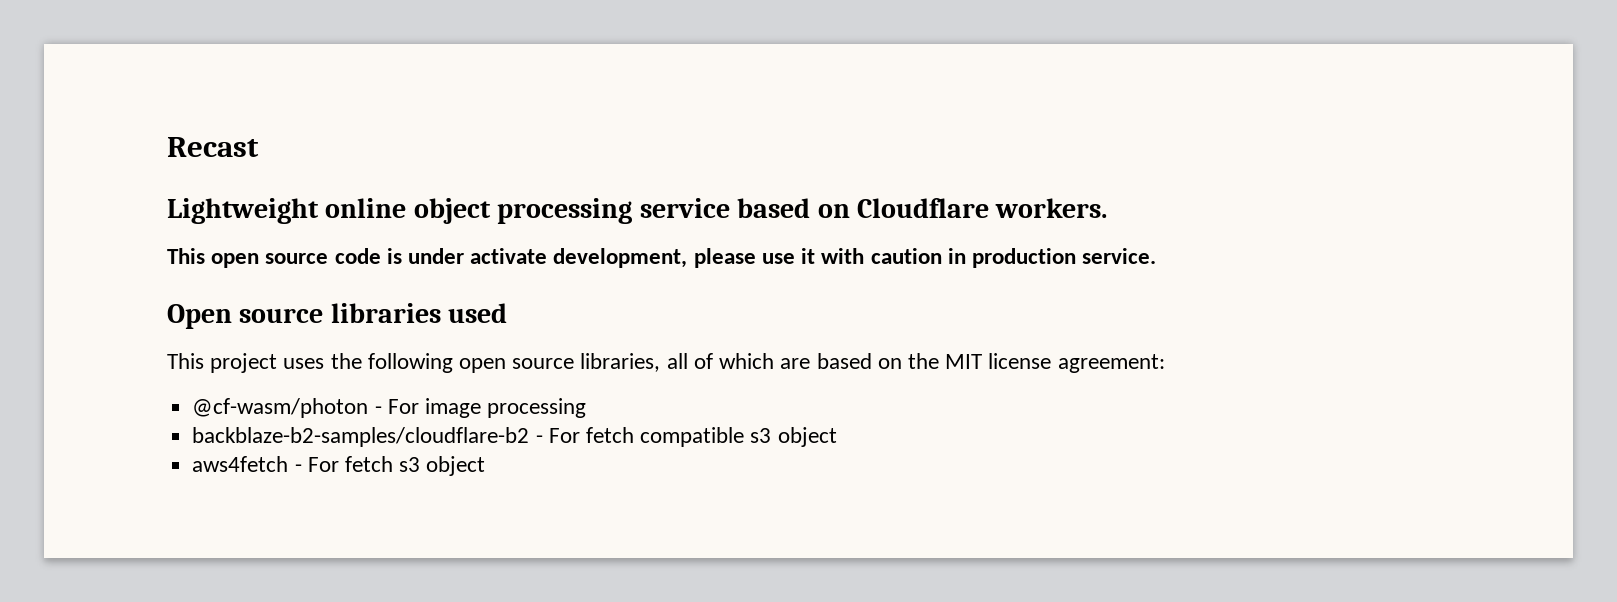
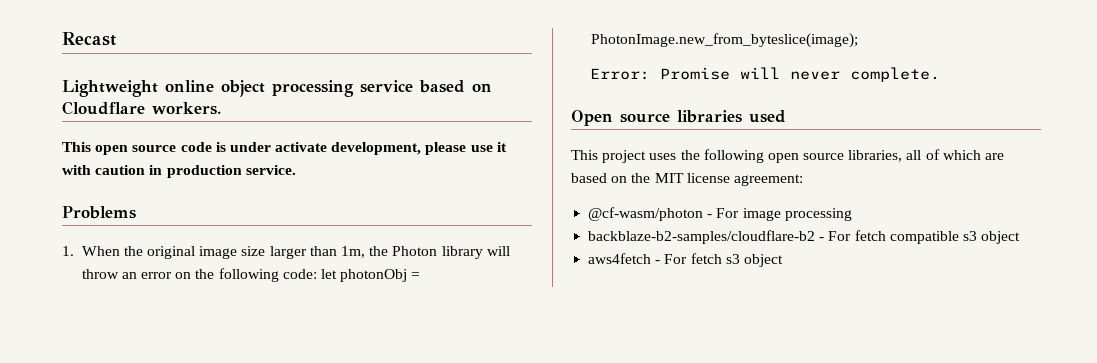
(1157, 256) none -> [62,206,136,219] [62,246,510,259] [81,268,421,282] [590,33,858,48] [590,67,941,82] // Problems // 1. When the original image size larger than 1m, the Photon library will throw an error on the following code: let photonObj = PhotonImage.new_from_byteslice(image); // Error: Promise will never complete.

